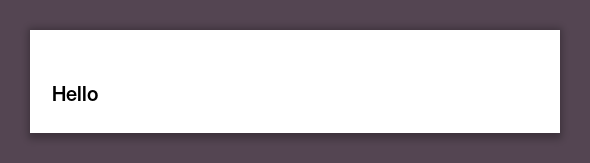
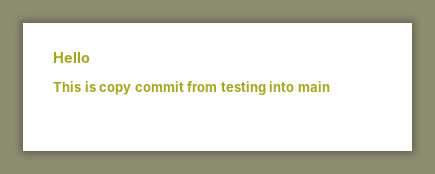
(98, 93) none -> [53,81,330,95] // This is copy commit from testing into main

